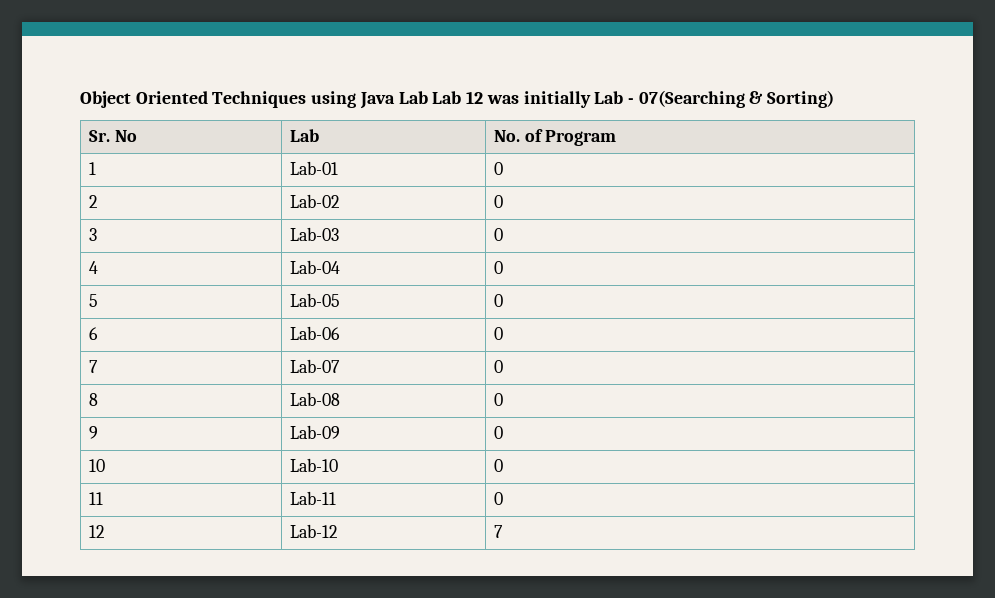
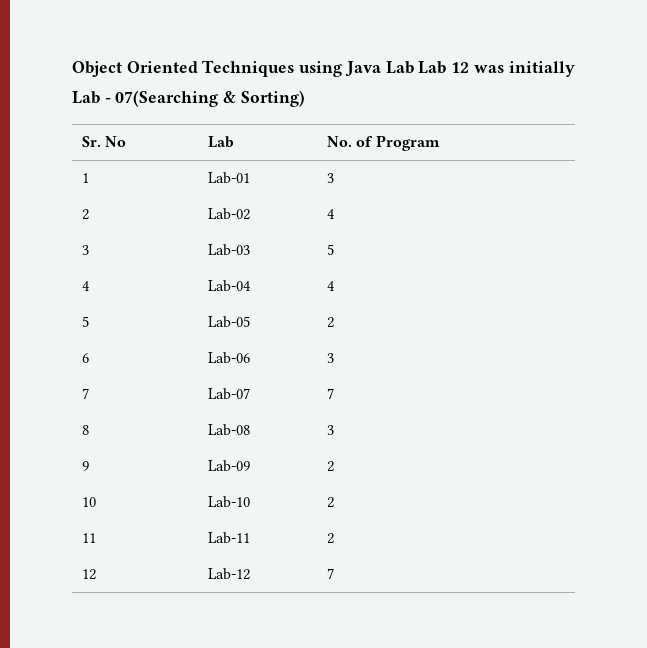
[493,162,503,175] 0 -> [326,173,334,183] 3
[493,195,503,208] 0 -> [326,209,335,219] 4
[493,228,503,241] 0 -> [326,244,334,255] 5
[493,261,503,274] 0 -> [326,281,335,291] 4
[493,294,503,307] 0 -> [326,317,334,328] 2
[493,327,503,340] 0 -> [326,353,334,363] 3
[493,360,503,373] 0 -> [326,388,334,399] 7
[493,393,503,406] 0 -> [326,425,334,435] 3
[493,426,503,439] 0 -> [326,461,334,472] 2
[493,459,503,472] 0 -> [326,497,334,508] 2
[493,492,503,505] 0 -> [326,533,334,544] 2

